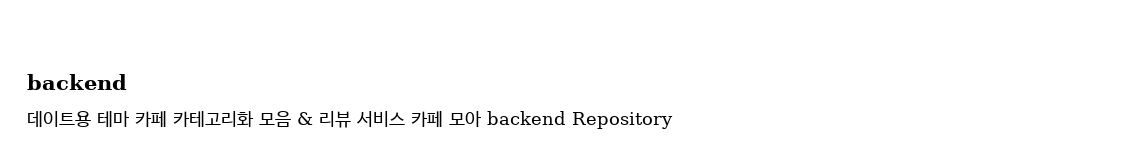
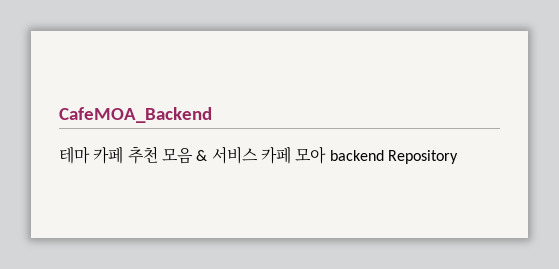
[27,74,127,90] [27,111,91,127] backend // 데이트용 -> [59,107,212,123] CafeMOA_Backend //
[173,110,254,128] 카테고리화 -> [127,146,158,164] 추천
[319,111,351,128] 리뷰 -> (208, 155) none

